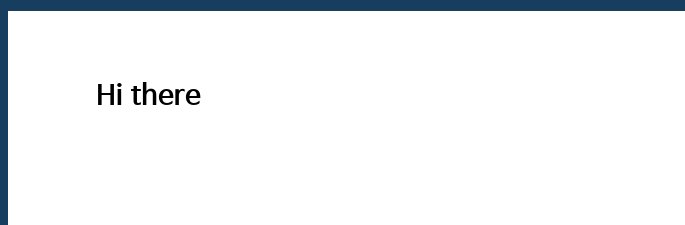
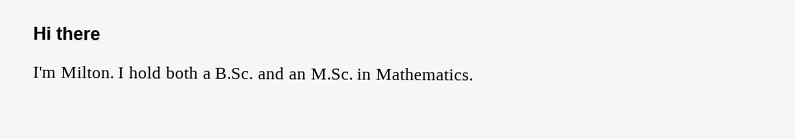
(201, 93) none -> [32,65,474,81] // I'm Milton. I hold both a B.Sc. and an M.Sc. in Mathematics.

